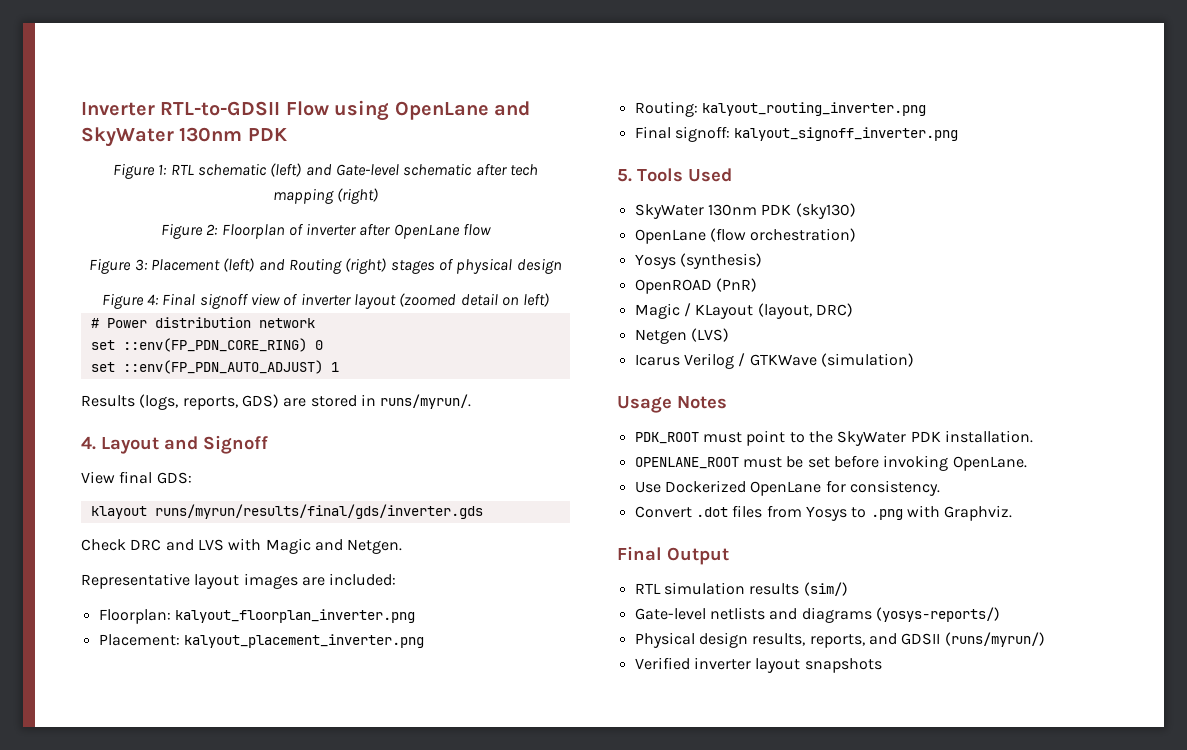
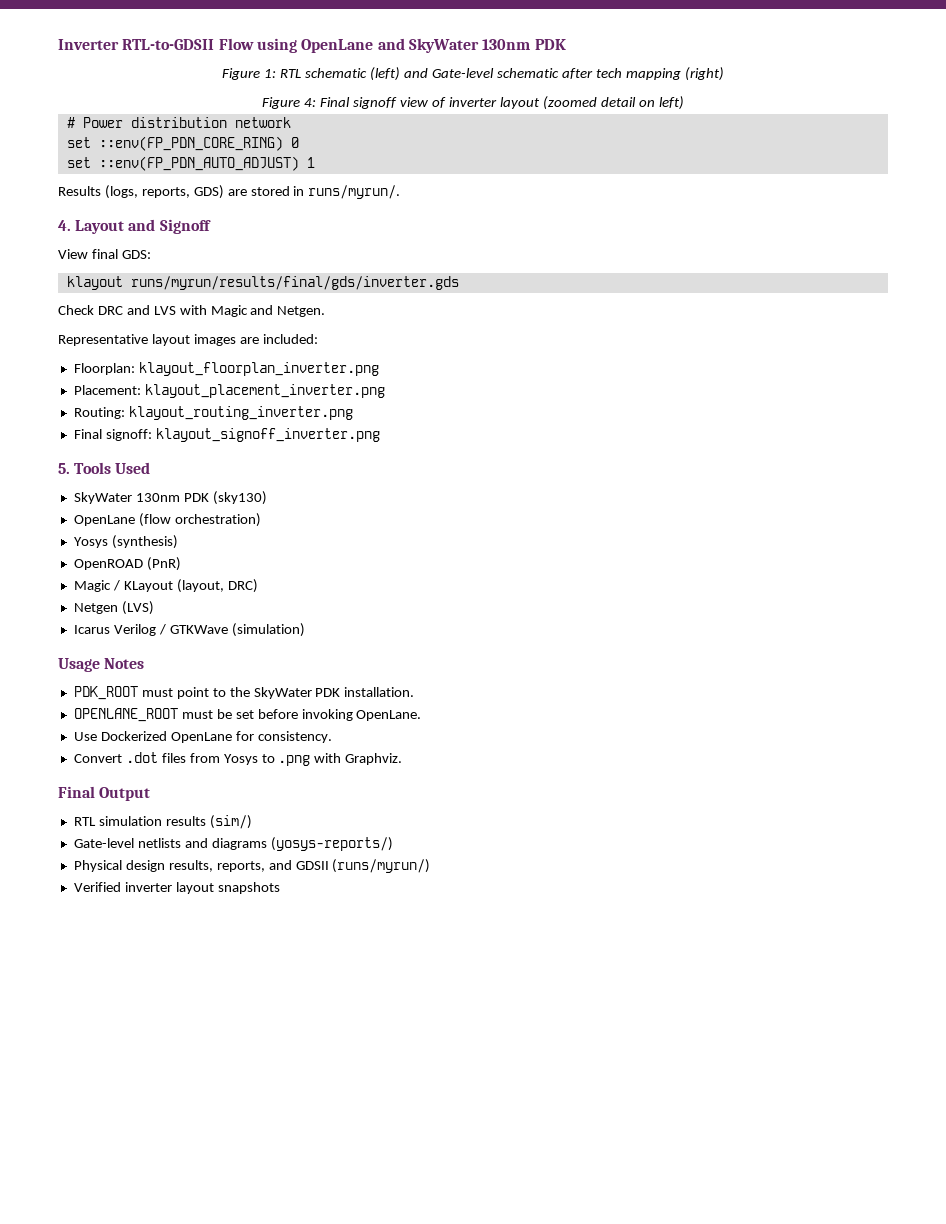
[160,223,492,239] [89,258,562,274] // Figure 2: Floorplan of inverter after OpenLane flow // Figure 3: Placement (left) and Routing (right) stages of physical design -> (724, 74) none
[174,609,415,623] kalyout_floorplan_inverter.png -> [138,362,379,376] klayout_floorplan_inverter.png
[183,634,424,648] kalyout_placement_inverter.png -> [144,384,385,398] klayout_placement_inverter.png
[701,102,926,116] kalyout_routing_inverter.png -> [128,406,353,420] klayout_routing_inverter.png
[734,127,959,141] kalyout_signoff_inverter.png -> [155,428,380,442] klayout_signoff_inverter.png

